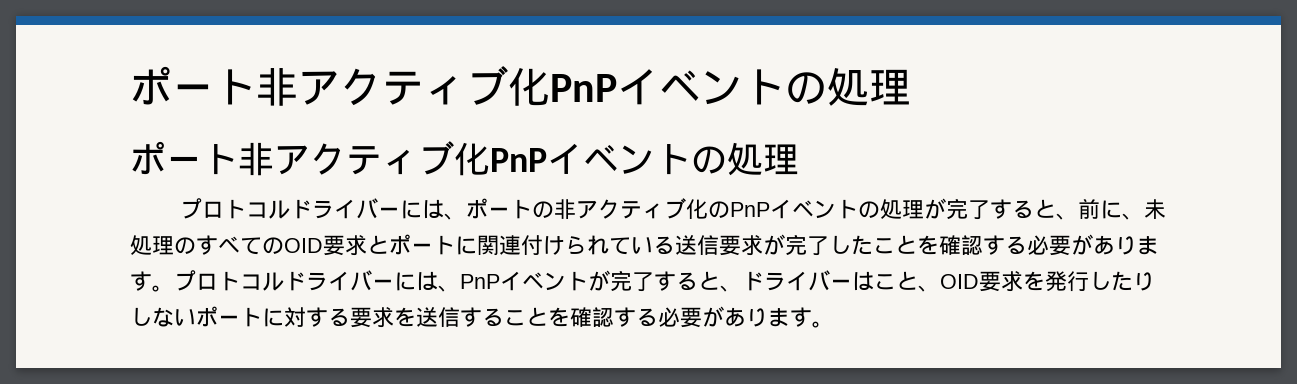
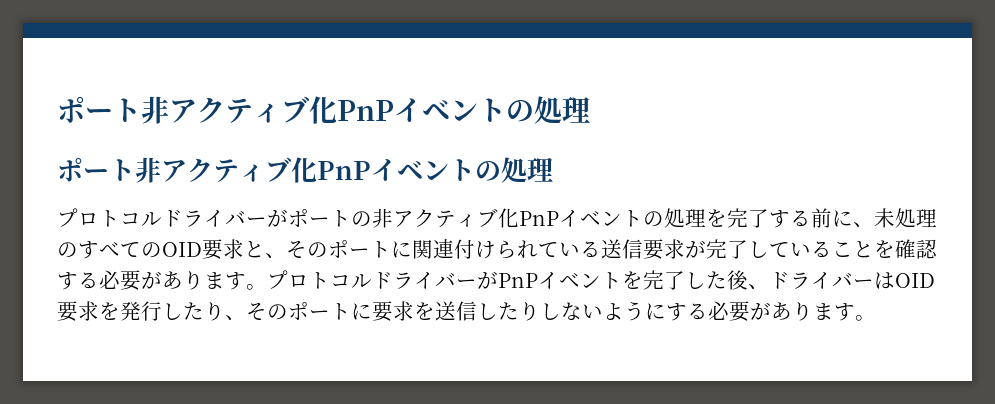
[399,199,466,220] には、 -> [267,209,288,227] が
[707,198,1078,220] のPnPイベントの処理が完了すると、 -> [519,208,811,228] PnPイベントの処理を完了する
(389, 244) none -> [265,240,328,259] 、その
[851,235,873,255] た -> [769,241,832,258] ている
[394,270,720,292] には、PnPイベントが完了すると -> [477,270,748,290] がPnPイベントを完了した後
[874,271,940,292] こと、 -> (895, 280) none
[130,306,350,327] しないポートに対する -> [225,302,372,321] 、そのポートに
[460,307,614,327] することを確認 -> [477,301,666,321] したりしないように

